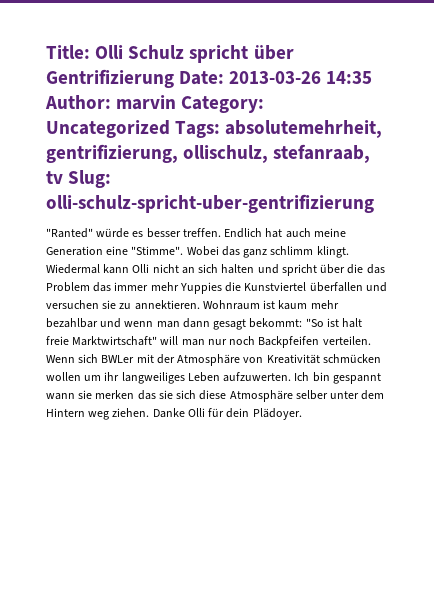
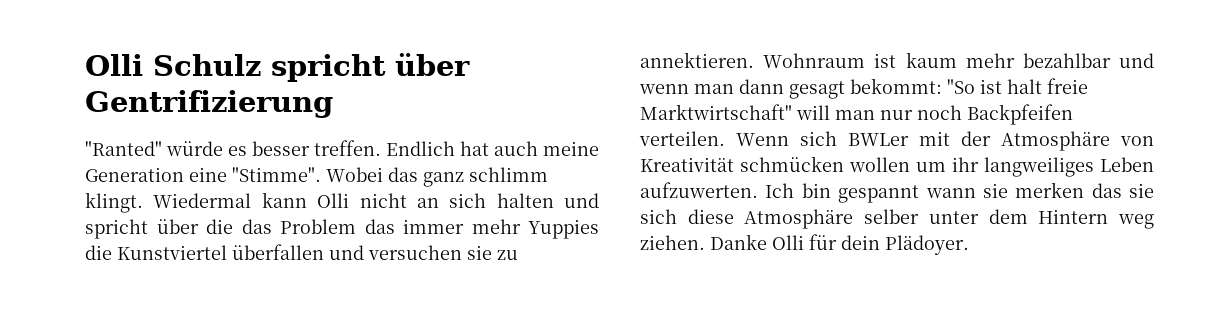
[46,45,90,59] Title: -> (85, 65) none
[179,71,373,85] [45,95,265,113] [46,120,383,138] [46,144,371,163] [46,170,112,188] [46,194,374,213] Date: 2013-03-26 14:35 Author: marvin Category: Uncategorized Tags: absolutemehrheit, gentrifizierung, ollischulz, stefanraab, tv Slug: olli-schulz-spricht-uber-gentrifizierung -> (333, 104) none

